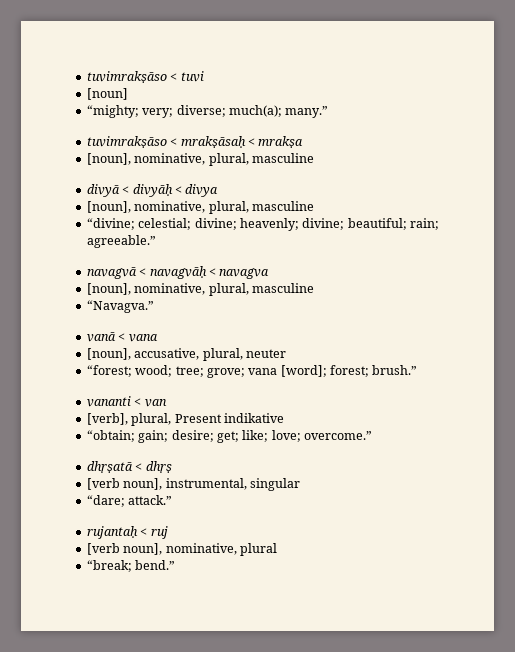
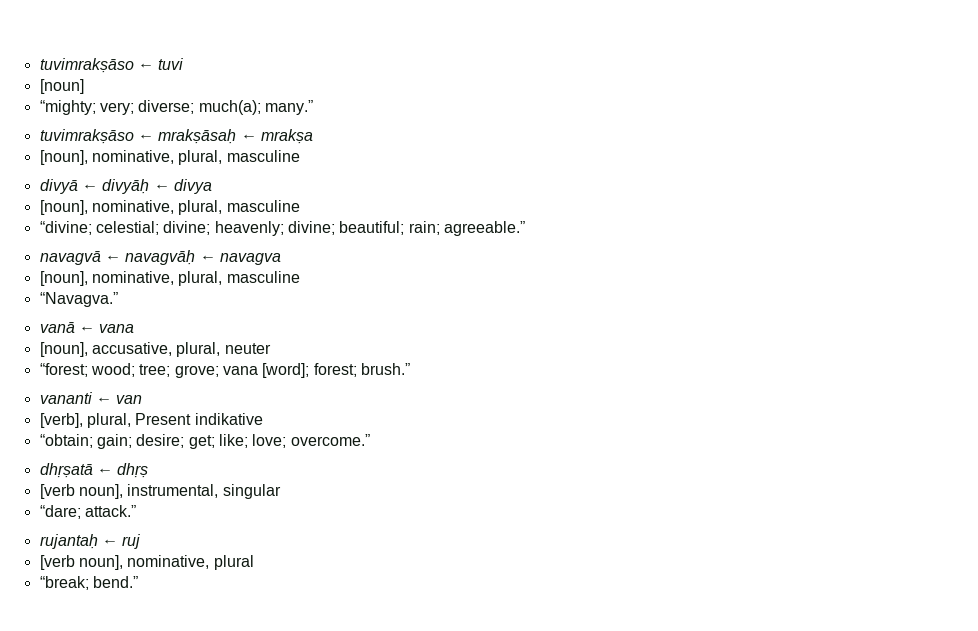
[86,71,178,83] tuvimrakṣāso < -> [39,58,154,73] tuvimrakṣāso ←
[170,136,255,148] < mrakṣāsaḥ < -> [137,129,257,144] ← mrakṣāsaḥ ←
[122,184,182,197] < divyāḥ < -> [81,179,170,194] ← divyāḥ ←
[139,266,216,279] < navagvāḥ < -> [104,250,216,265] ← navagvāḥ ←
[118,333,126,341] < -> [78,326,95,333] ←
[134,398,142,406] < -> [95,397,112,404] ←
[135,463,143,471] < -> [96,468,113,475] ←
[140,528,148,536] < -> [101,539,118,546] ←

